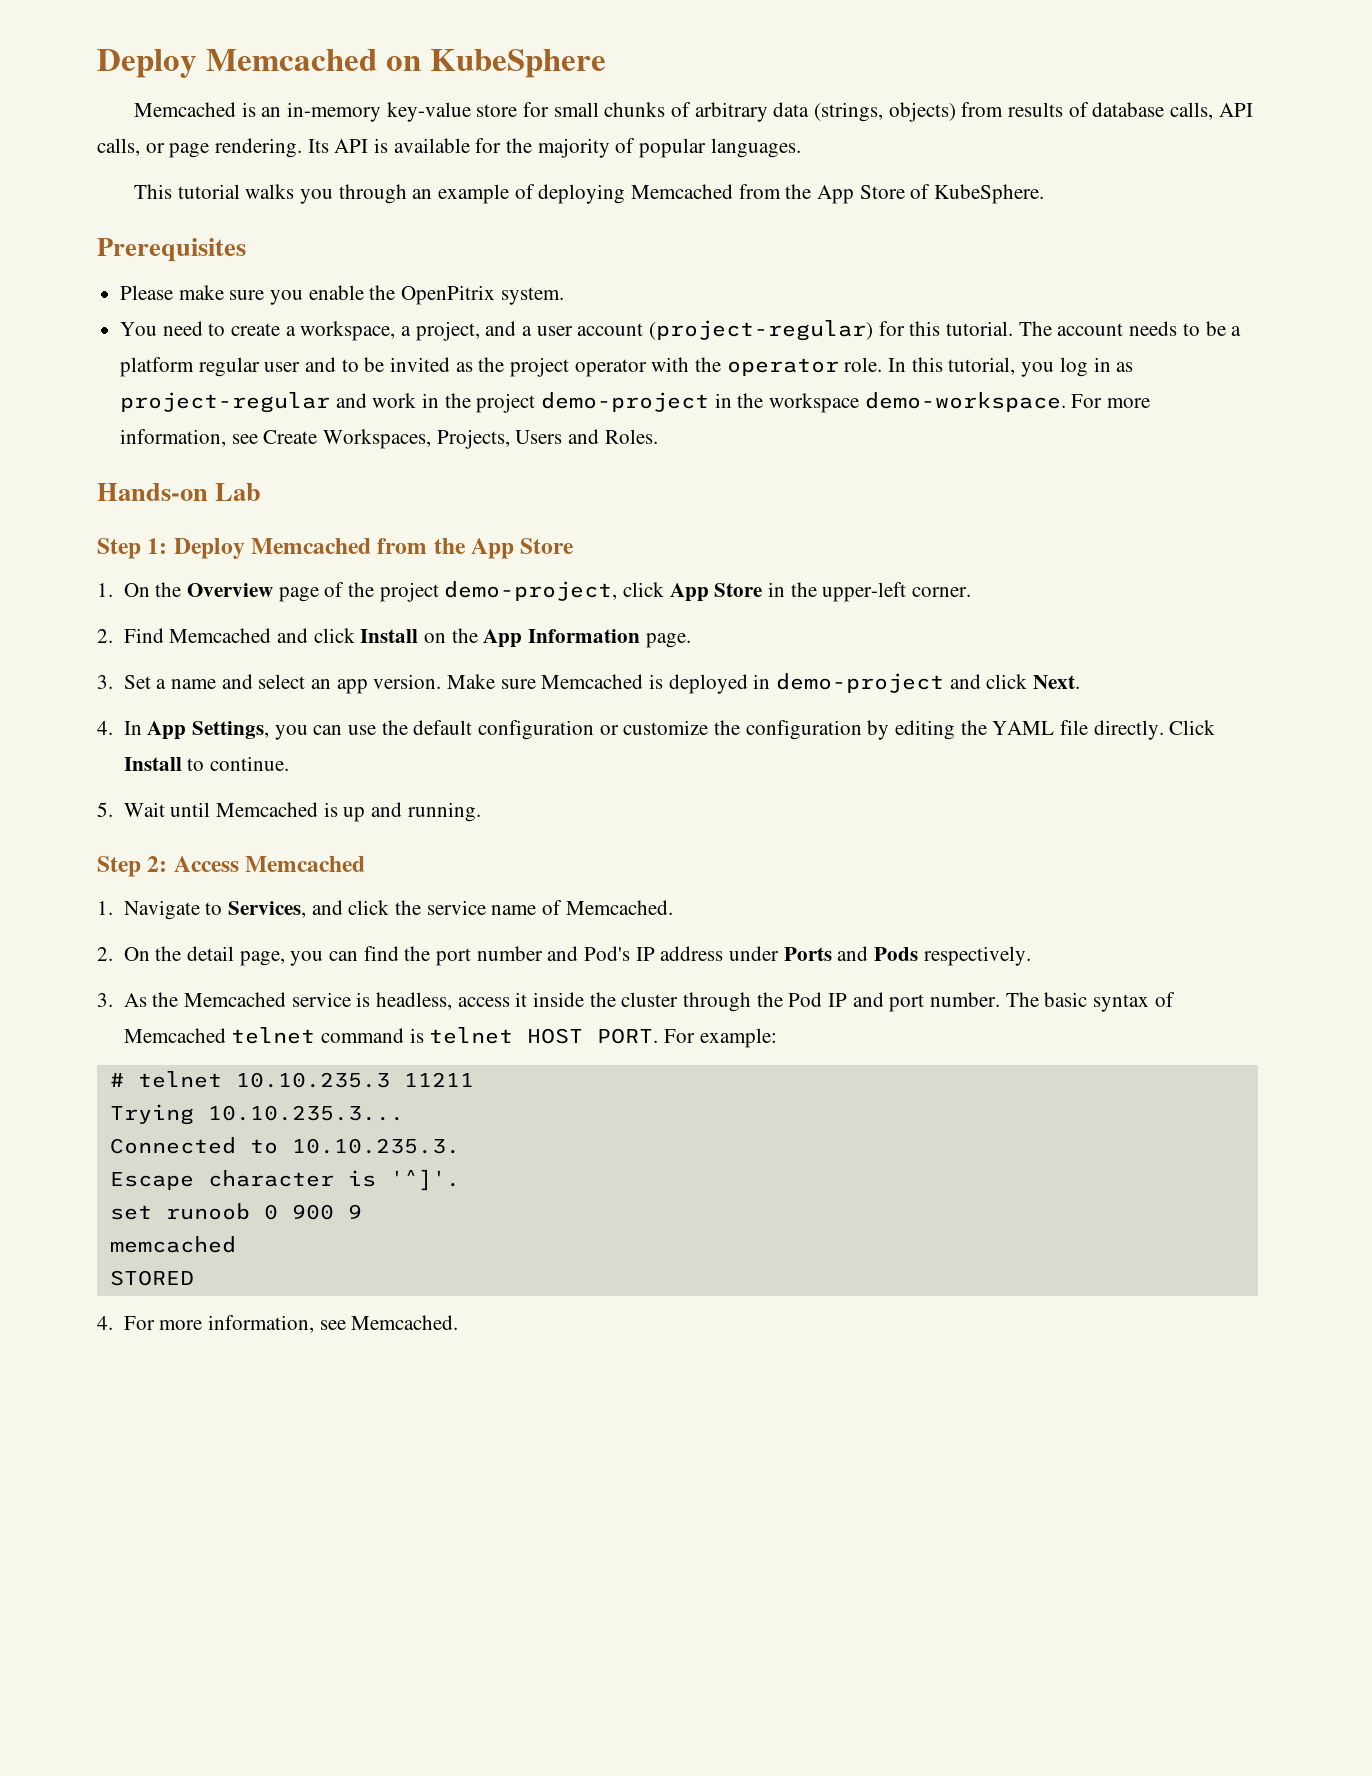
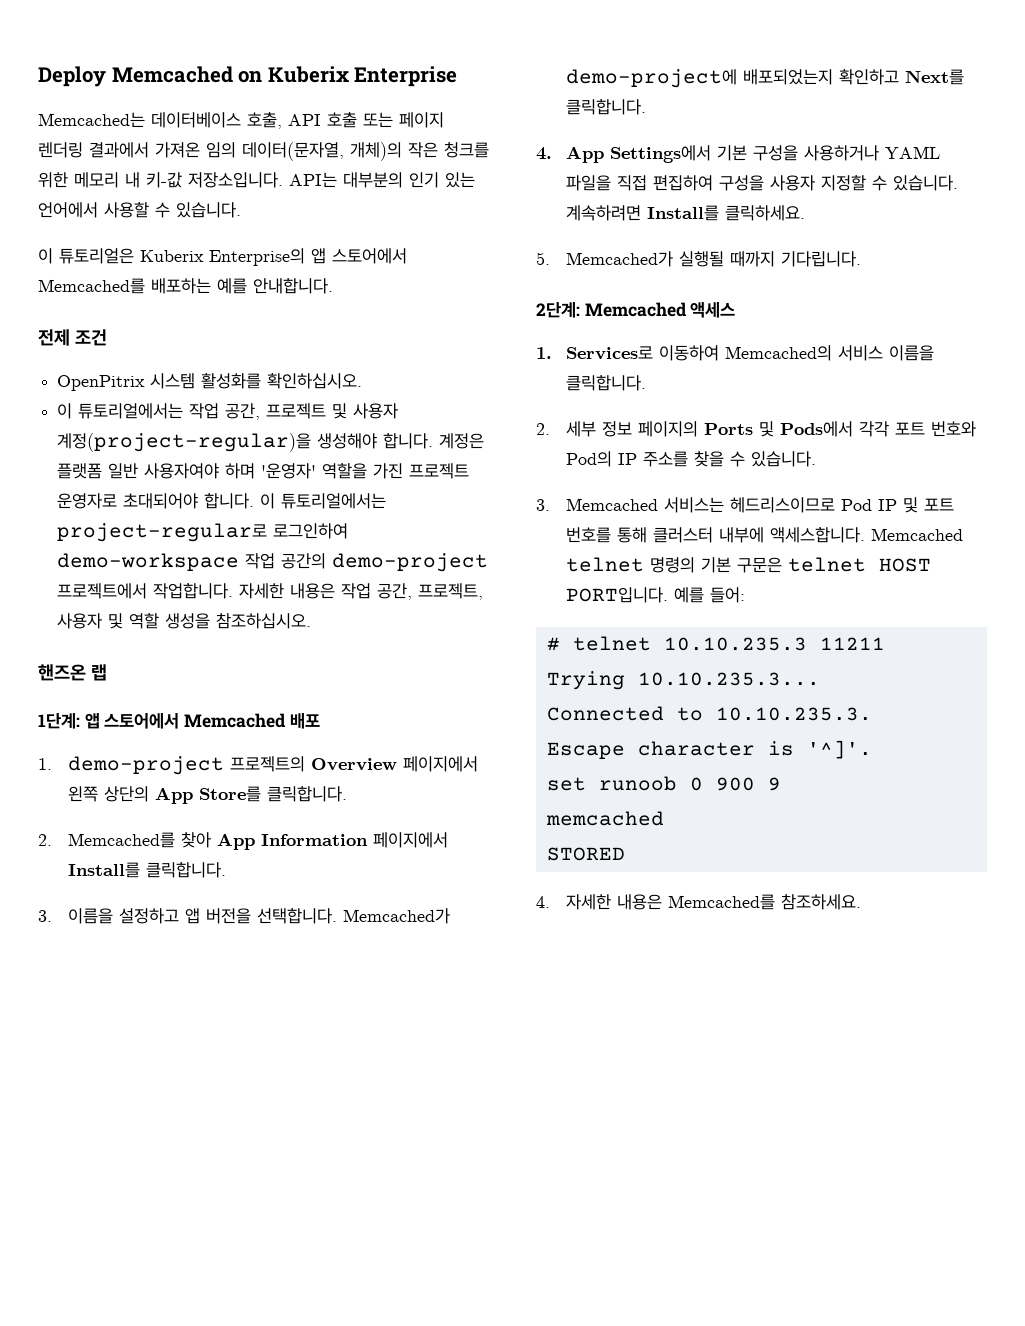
[429,49,606,78] [133,102,1253,122] [97,138,801,158] [133,184,1044,204] [97,238,246,262] [120,285,564,305] [120,320,1242,341] [120,357,1134,377] [120,392,1151,413] [120,429,658,449] [97,483,262,501] [97,538,575,559] [97,581,971,602] [97,628,691,648] [97,673,1080,694] [97,720,1216,740] [123,756,289,771] [97,802,481,822] [97,856,366,877] [97,900,673,920] [97,946,1031,966] [97,992,1175,1012] [123,1027,777,1048] KubeSphere // Memcached is an in-memory key-value store for small chunks of arbitrary data (strings, objects) from results of database calls, API calls, or page rendering. Its API is available for the majority of popular languages. // This tutorial walks you through an example of deploying Memcached from the App Store of KubeSphere. // Prerequisites // Please make sure you enable the OpenPitrix system. // You need to create a workspace, a project, and a user account (project-regular) for this tutorial. The account needs to be a platform regular user and to be invited as the project operator with the operator role. In this tutorial, you log in as project-regular and work in the project demo-project in the workspace demo-workspace. For more information, see Create Workspaces, Projects, Users and Roles. // Hands-on Lab // Step 1: Deploy Memcached from the App Store // 1. On the Overview page of the project demo-project, click App Store in the upper-left corner. // 2. Find Memcached and click Install on the App Information page. // 3. Set a name and select an app version. Make sure Memcached is deployed in demo-project and click Next. // 4. In App Settings, you can use the default configuration or customize the configuration by editing the YAML file directly. Click Install to continue. // 5. Wait until Memcached is up and running. // Step 2: Access Memcached // 1. Navigate to Services, and click the service name of Memcached. // 2. On the detail page, you can find the port number and Pod's IP address under Ports and Pods respectively. // 3. As the Memcached service is headless, access it inside the cluster through the Pod IP and port number. The basic syntax of Memcached telnet command is telnet HOST PORT. For example: -> [267,66,458,87] [38,112,444,129] [38,142,489,161] [38,172,475,188] [38,202,241,218] [38,248,407,266] [38,278,333,294] [38,329,107,346] [57,373,363,391] [57,403,399,420] [57,433,485,452] [57,463,470,479] [57,493,387,509] [57,523,349,542] [57,553,489,572] [57,583,484,600] [57,613,312,629] [38,664,107,681] [38,713,320,729] [38,756,478,775] [67,786,347,804] [38,832,448,850] [67,862,226,878] [38,908,450,924] [565,69,964,88] [565,99,646,115] [536,145,940,163] [565,175,958,191] [565,205,805,221] [536,251,861,267] [536,302,736,318] [536,345,934,361] [565,375,646,391] [536,421,976,437] [565,451,816,467] [536,497,954,513] [565,527,963,543] [565,557,931,573] [565,587,745,603] Kuberix Enterprise // Memcached는 데이터베이스 호출, API 호출 또는 페이지 렌더링 결과에서 가져온 임의 데이터(문자열, 개체)의 작은 청크를 위한 메모리 내 키-값 저장소입니다. API는 대부분의 인기 있는 언어에서 사용할 수 있습니다. // 이 튜토리얼은 Kuberix Enterprise의 앱 스토어에서 Memcached를 배포하는 예를 안내합니다. // 전제 조건 // OpenPitrix 시스템 활성화를 확인하십시오. // 이 튜토리얼에서는 작업 공간, 프로젝트 및 사용자 계정(project-regular)을 생성해야 합니다. 계정은 플랫폼 일반 사용자여야 하며 '운영자' 역할을 가진 프로젝트 운영자로 초대되어야 합니다. 이 튜토리얼에서는 project-regular로 로그인하여 demo-workspace 작업 공간의 demo-project 프로젝트에서 작업합니다. 자세한 내용은 작업 공간, 프로젝트, 사용자 및 역할 생성을 참조하십시오. // 핸즈온 랩 // 1단계: 앱 스토어에서 Memcached 배포 // 1. demo-project 프로젝트의 Overview 페이지에서 왼쪽 상단의 App Store를 클릭합니다. // 2. Memcached를 찾아 App Information 페이지에서 Install를 클릭합니다. // 3. 이름을 설정하고 앱 버전을 선택합니다. Memcached가 demo-project에 배포되었는지 확인하고 Next를 클릭합니다. // 4. App Settings에서 기본 구성을 사용하거나 YAML 파일을 직접 편집하여 구성을 사용자 지정할 수 있습니다. 계속하려면 Install를 클릭하세요. // 5. Memcached가 실행될 때까지 기다립니다. // 2단계: Memcached 액세스 // 1. Services로 이동하여 Memcached의 서비스 이름을 클릭합니다. // 2. 세부 정보 페이지의 Ports 및 Pods에서 각각 포트 번호와 Pod의 IP 주소를 찾을 수 있습니다. // 3. Memcached 서비스는 헤드리스이므로 Pod IP 및 포트 번호를 통해 클러스터 내부에 액세스합니다. Memcached telnet 명령의 기본 구문은 telnet HOST PORT입니다. 예를 들어:
[123,1315,459,1333] For more information, see Memcached. -> [565,894,861,910] 자세한 내용은 Memcached를 참조하세요.

